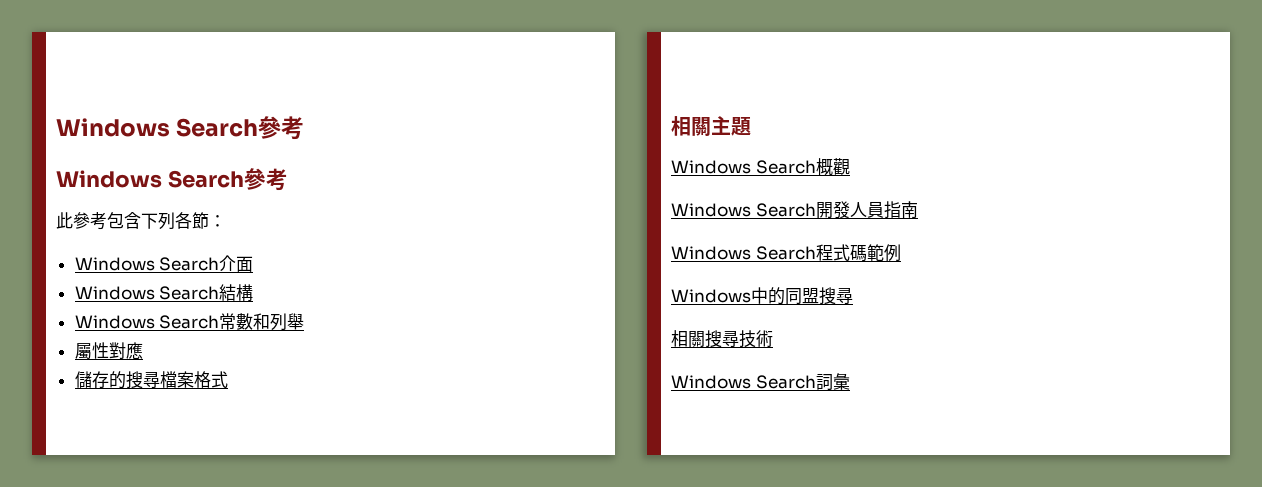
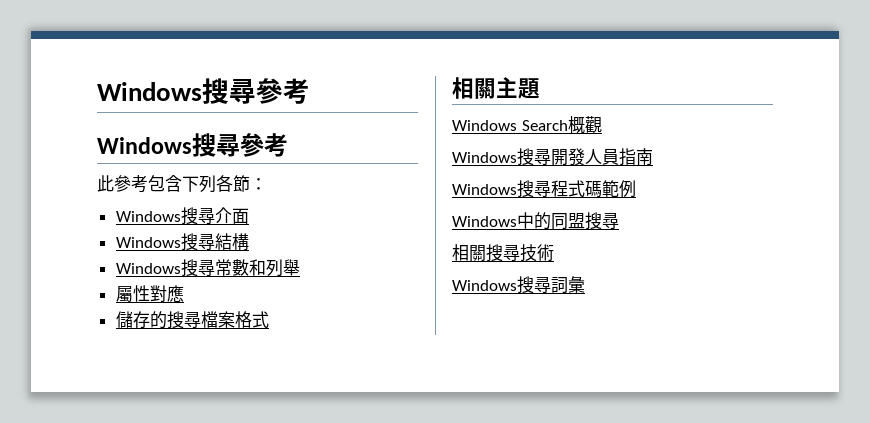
[56,118,259,137] Windows Search -> [97,78,256,104] Windows搜尋
[167,170,244,188] Search -> [192,133,240,157] 搜尋
[159,257,220,271] Search -> [180,207,215,225] 搜尋
[159,286,220,300] Search -> [180,233,215,251] 搜尋
[159,315,220,329] Search -> [180,259,215,277] 搜尋
[755,203,816,217] Search -> [517,148,551,166] 搜尋
[755,246,816,260] Search -> [517,180,551,198] 搜尋
[755,375,816,389] Search -> [517,276,551,294] 搜尋

